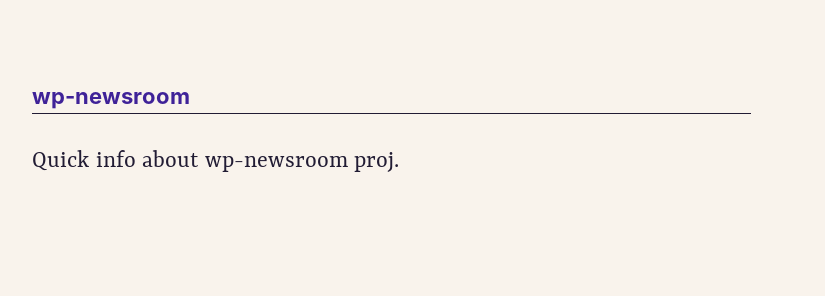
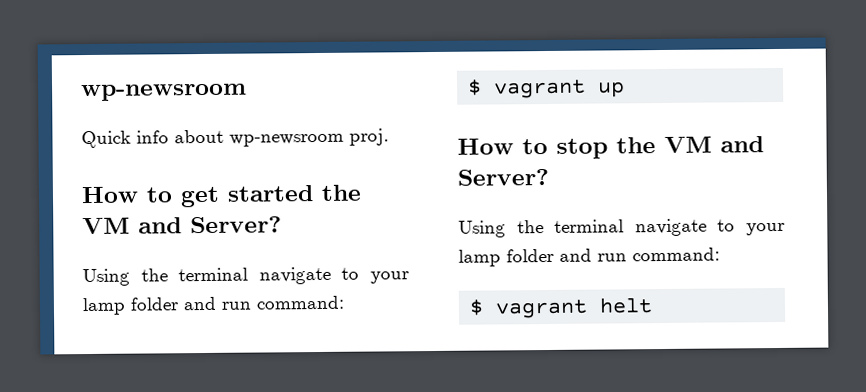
(400, 162) none -> [81,184,362,208] [82,216,282,235] [82,266,409,287] [82,295,344,316] [467,78,626,99] [457,136,764,159] [457,168,549,186] [458,218,785,238] [458,247,720,267] [469,297,654,319] // How to get started the VM and Server? // Using the terminal navigate to your lamp folder and run command: // $ vagrant up // How to stop the VM and Server? // Using the terminal navigate to your lamp folder and run command: // $ vagrant helt

